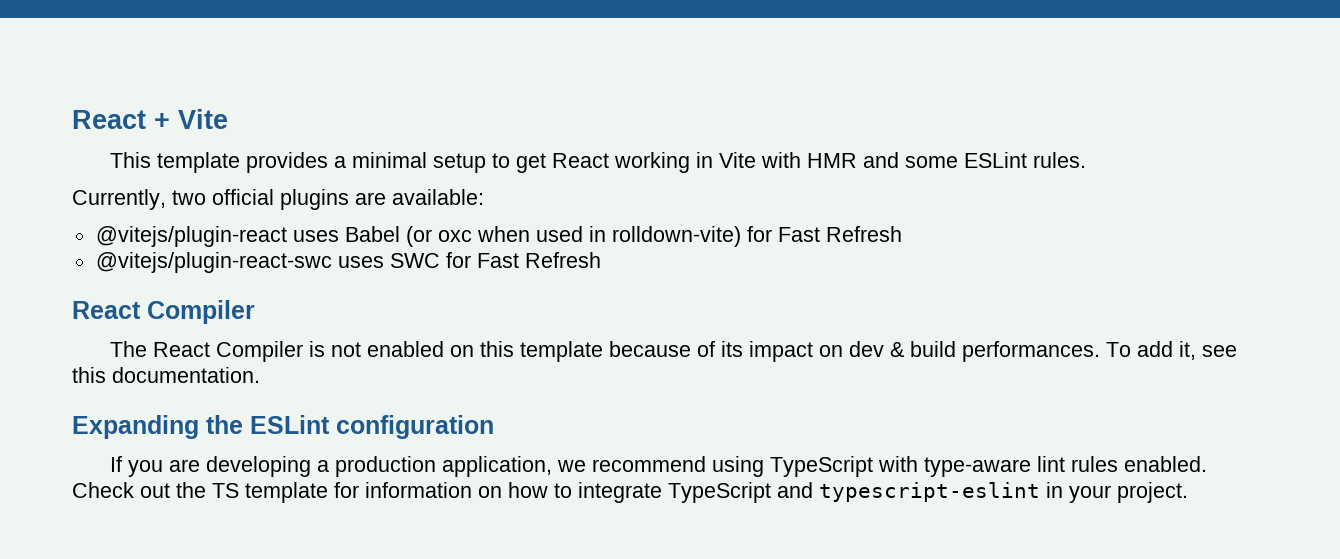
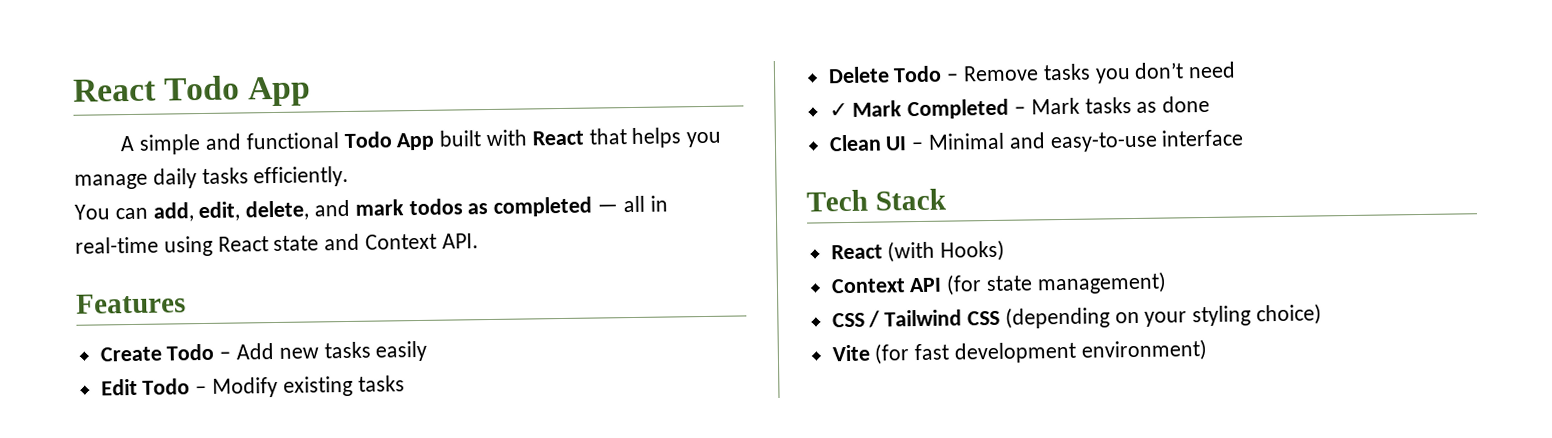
[72,109,228,129] [110,152,1087,173] [72,189,484,210] [95,226,902,247] [95,252,601,273] [72,300,255,324] [110,341,1238,362] [72,367,260,383] [72,415,494,439] [110,456,1208,477] [72,482,1188,503] React + Vite // This template provides a minimal setup to get React working in Vite with HMR and some ESLint rules. // Currently, two official plugins are available: // @vitejs/plugin-react uses Babel (or oxc when used in rolldown-vite) for Fast Refresh // @vitejs/plugin-react-swc uses SWC for Fast Refresh // React Compiler // The React Compiler is not enabled on this template because of its impact on dev & build performances. To add it, see this documentation. // Expanding the ESLint configuration // If you are developing a production application, we recommend using TypeScript with type-aware lint rules enabled. Check out the TS template for information on how to integrate TypeScript and typescript-eslint in your project. -> [72,75,312,107] [120,127,722,155] [74,165,350,190] [74,195,668,222] [75,233,479,257] [75,293,186,314] [99,340,428,362] [100,375,405,398] [827,61,1237,84] [828,95,1211,120] [828,129,1245,153] [806,188,947,212] [830,239,1006,263] [830,271,1167,296] [831,303,1323,329] [831,338,1208,365] React Todo App // A simple and functional Todo App built with React that helps you manage daily tasks efficiently. // You can add, edit, delete, and mark todos as completed — all in real-time using React state and Context API. // Features // Create Todo – Add new tasks easily // Edit Todo – Modify existing tasks // Delete Todo – Remove tasks you don’t need // ✓ Mark Completed – Mark tasks as done // Clean UI – Minimal and easy-to-use interface // Tech Stack // React (with Hooks) // Context API (for state management) // CSS / Tailwind CSS (depending on your styling choice) // Vite (for fast development environment)

